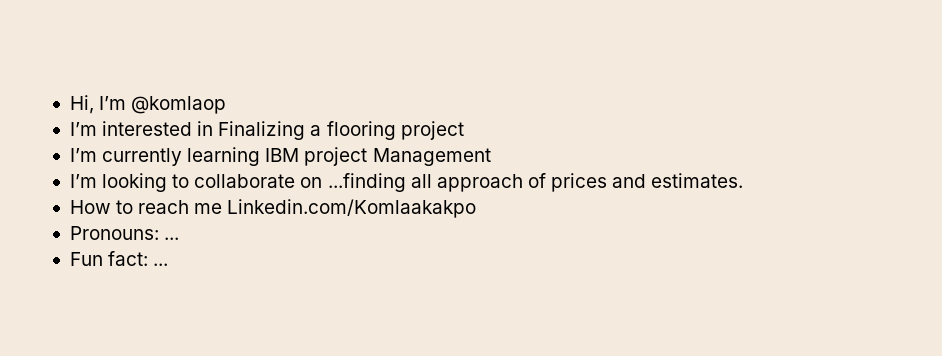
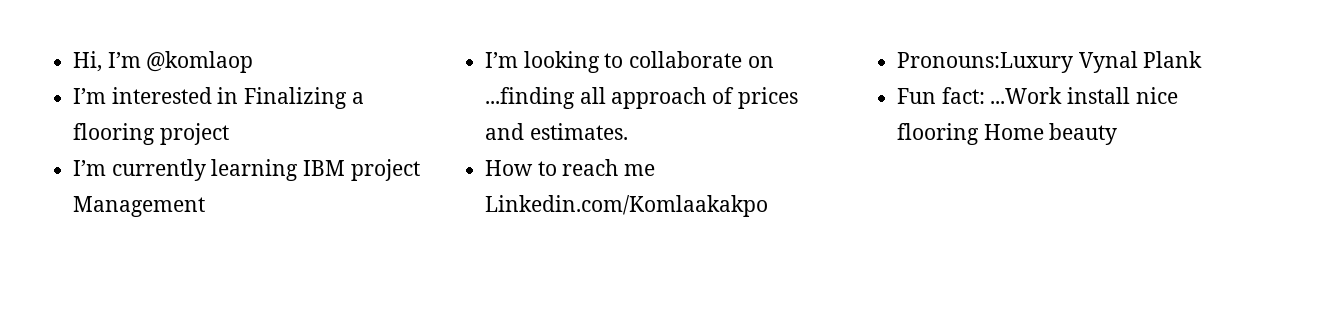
[69,226,180,240] Pronouns: ... -> [897,51,1203,73] Pronouns:Luxury Vynal Plank
[153,263,169,266] ... -> [990,87,1178,104] [897,123,1118,145] ...Work install nice flooring Home beauty

